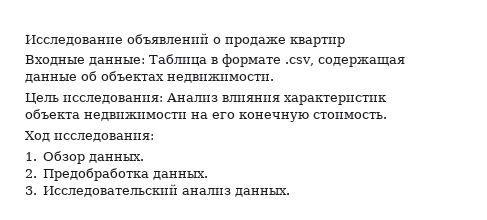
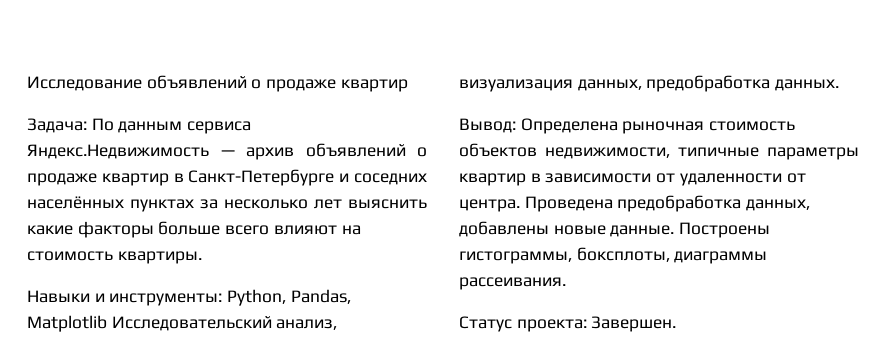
[25,54,405,67] [25,71,274,83] [25,93,386,105] [25,109,387,122] [25,131,154,142] [25,151,145,164] [25,168,209,181] [25,184,291,197] Входные данные: Таблица в формате .csv, содержащая данные об объектах недвижимости. // Цель исследования: Анализ влияния характеристик объекта недвижимости на его конечную стоимость. // Ход исследования: // 1. Обзор данных. // 2. Предобработка данных. // 3. Исследовательский анализ данных. -> [27,118,252,134] [27,143,427,160] [27,169,428,186] [27,196,427,212] [27,221,361,238] [27,251,202,264] [27,289,351,306] [27,315,338,332] [459,75,840,92] [459,118,796,134] [459,143,859,160] [459,173,806,186] [459,195,811,212] [459,221,771,238] [459,247,768,264] [459,277,566,290] [459,316,677,332] Задача: По данным сервиса Яндекс.Недвижимость — архив объявлений о продаже квартир в Санкт-Петербурге и соседних населённых пунктах за несколько лет выяснить какие факторы больше всего влияют на стоимость квартиры. // Навыки и инструменты: Python, Pandas, Matplotlib Исследовательский анализ, визуализация данных, предобработка данных. // Вывод: Определена рыночная стоимость объектов недвижимости, типичные параметры квартир в зависимости от удаленности от центра. Проведена предобработка данных, добавлены новые данные. Построены гистограммы, боксплоты, диаграммы рассеивания. // Статус проекта: Завершен.

